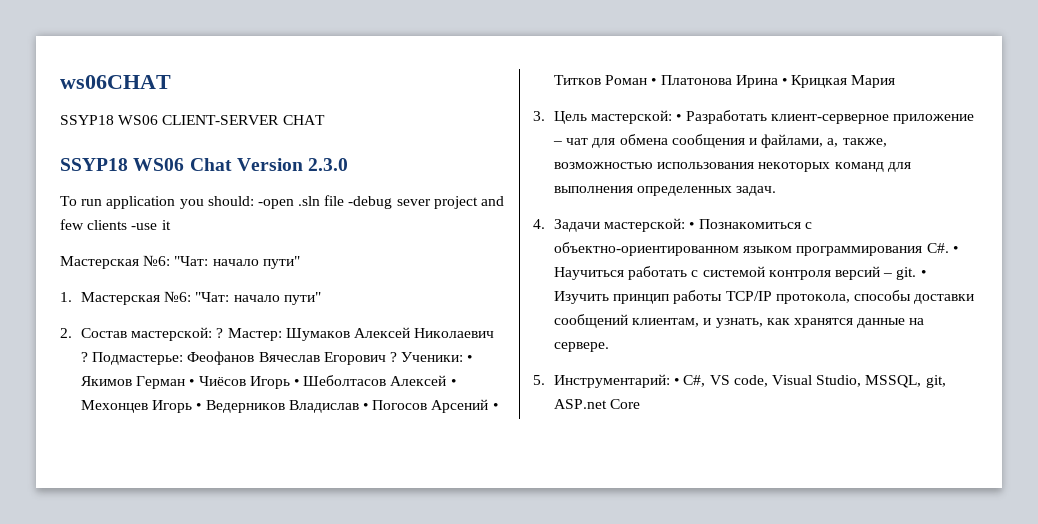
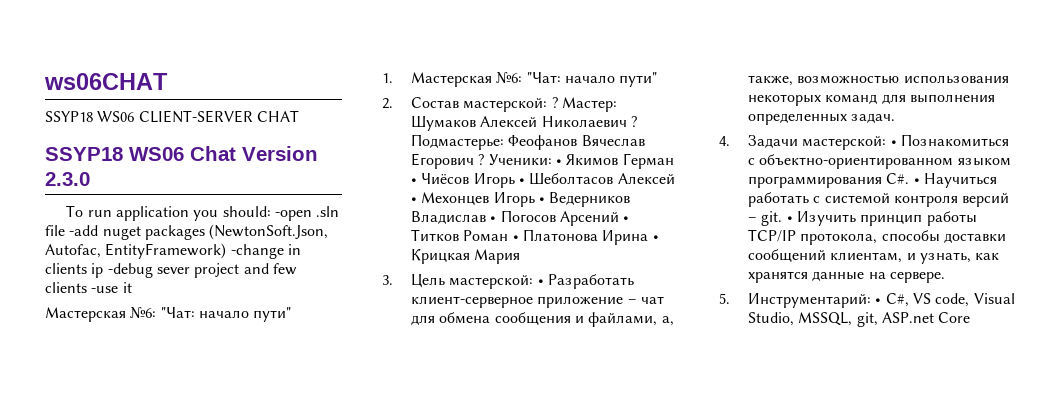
(345, 200) none -> [69,224,329,240] [45,243,301,259] [45,263,104,278] -add nuget packages (NewtonSoft.Json, Autofac, EntityFramework) -change in clients ip

